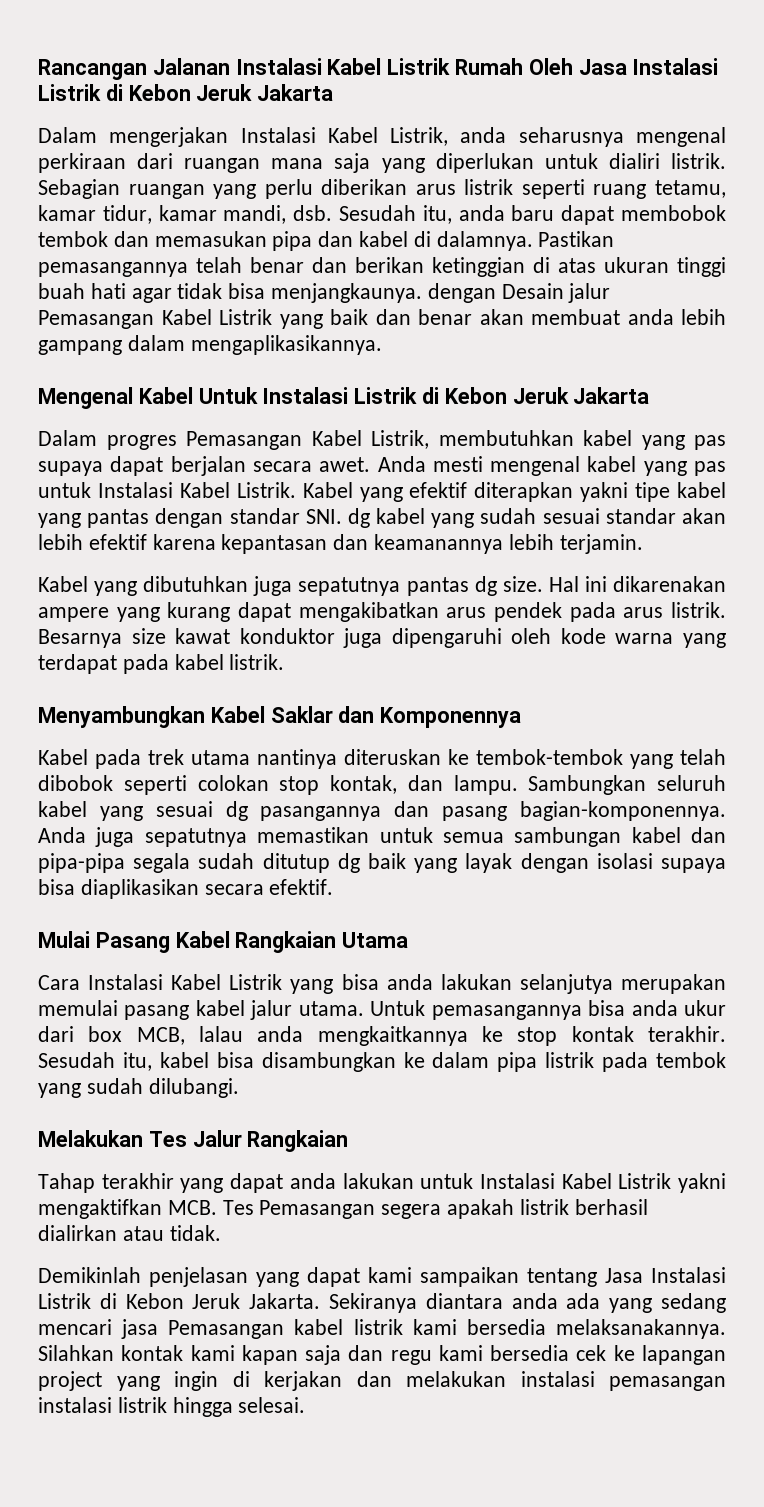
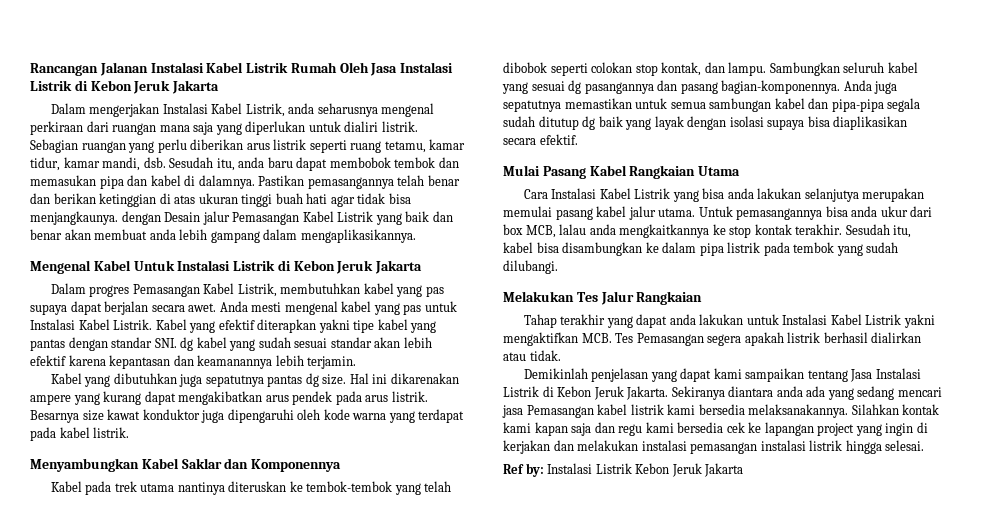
(306, 1405) none -> [503,463,744,477] // Ref by: Instalasi Listrik Kebon Jeruk Jakarta

